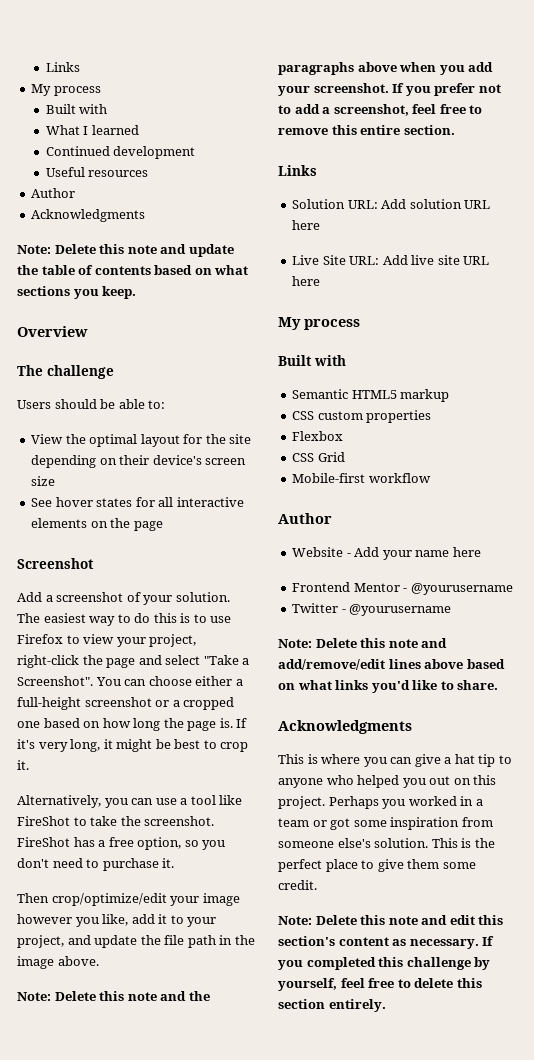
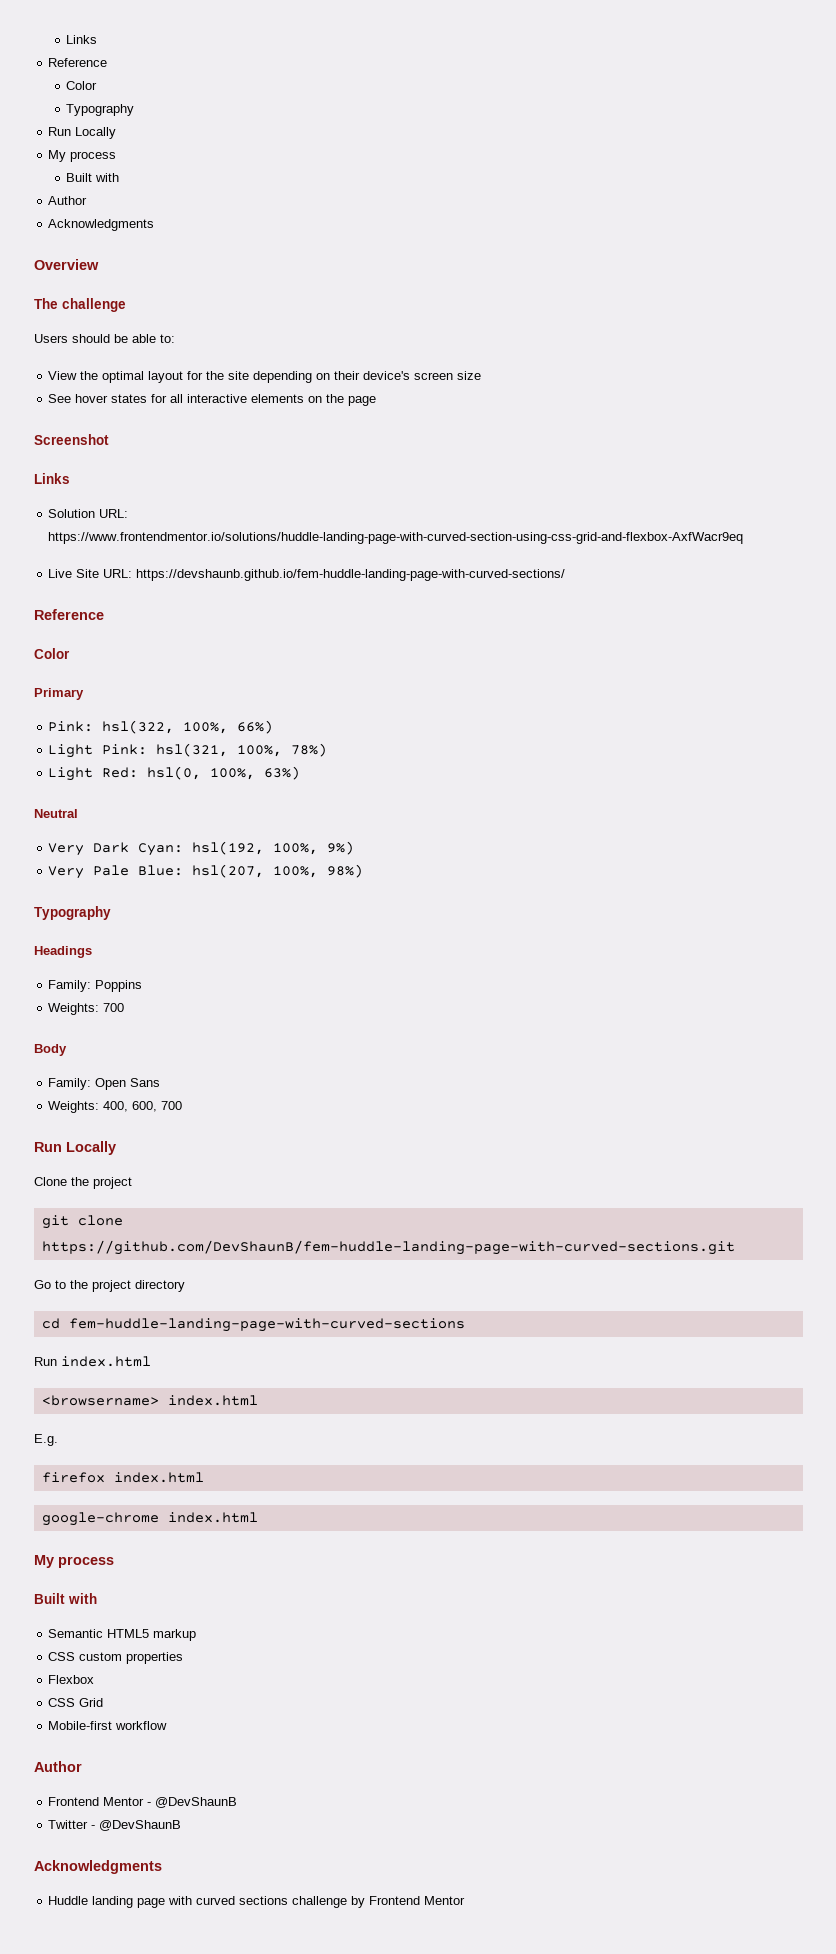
[45,62,80,72] [31,84,101,96] [45,104,108,114] [45,125,139,135] [45,146,196,159] [45,167,149,177] [31,188,76,198] [31,209,146,222] [17,244,234,257] [17,265,249,275] [17,286,137,299] Links // My process // Built with // What I learned // Continued development // Useful resources // Author // Acknowledgments // Note: Delete this note and update the table of contents based on what sections you keep. -> [66,35,98,44] [48,58,108,67] [66,81,98,90] [66,104,135,116] [48,127,117,139] [48,150,117,162] [66,173,120,182] [48,196,88,205] [48,219,155,231] Links // Reference // Color // Typography // Run Locally // My process // Built with // Author // Acknowledgments
[17,592,230,605] [17,613,232,626] [17,634,197,647] [17,655,250,668] [17,676,243,686] [17,697,235,710] [17,718,248,731] [17,739,249,752] [17,760,29,770] [17,795,243,808] [17,816,215,826] [17,837,226,850] [17,858,175,871] [17,893,240,906] [17,914,217,927] [17,935,255,948] [17,956,99,969] [17,991,210,1001] [278,62,494,75] [278,83,501,96] [278,104,483,116] [278,125,455,135] // Add a screenshot of your solution. The easiest way to do this is to use Firefox to view your project, right-click the page and select "Take a Screenshot". You can choose either a full-height screenshot or a cropped one based on how long the page is. If it's very long, it might be best to crop it. // Alternatively, you can use a tool like FireShot to take the screenshot. FireShot has a free option, so you don't need to purchase it. // Then crop/optimize/edit your image however you like, add it to your project, and update the file path in the image above. // Note: Delete this note and the paragraphs above when you add your screenshot. If you prefer not to add a screenshot, feel free to remove this entire section. -> (109, 439) none
[381,199,491,209] [292,220,321,230] Add solution URL here -> [48,532,744,544] https://www.frontendmentor.io/solutions/huddle-landing-page-with-curved-section-using-css-grid-and-flexbox-AxfWacr9eq
[382,255,490,265] [292,276,321,286] Add live site URL here -> [136,569,566,581] [34,609,104,620] [34,648,70,659] [34,688,84,700] [48,720,274,734] [48,743,328,758] [48,766,301,781] [34,809,78,818] [48,841,355,856] [48,864,364,879] [34,906,111,920] [34,946,92,958] [48,980,143,992] [48,1003,125,1015] [34,1044,67,1056] [48,1078,161,1090] [48,1101,183,1113] [34,1141,116,1155] [34,1177,132,1189] [41,1215,123,1229] [41,1240,735,1255] [34,1280,185,1292] [41,1318,465,1332] [34,1356,151,1367] [41,1395,258,1406] [34,1434,58,1446] [41,1472,204,1483] [41,1512,258,1526] https://devshaunb.github.io/fem-huddle-landing-page-with-curved-sections/ // Reference // Color // Primary // Pink: hsl(322, 100%, 66%) // Light Pink: hsl(321, 100%, 78%) // Light Red: hsl(0, 100%, 63%) // Neutral // Very Dark Cyan: hsl(192, 100%, 9%) // Very Pale Blue: hsl(207, 100%, 98%) // Typography // Headings // Family: Poppins // Weights: 700 // Body // Family: Open Sans // Weights: 400, 600, 700 // Run Locally // Clone the project // git clone https://github.com/DevShaunB/fem-huddle-landing-page-with-curved-sections.git // Go to the project directory // cd fem-huddle-landing-page-with-curved-sections // Run index.html // <browsername> index.html // E.g. // firefox index.html // google-chrome index.html
[292,547,481,560] // Website - Add your name here -> (82, 1766) none
[410,583,513,595] @yourusername -> [155,1797,238,1808] @DevShaunB
[349,604,452,616] [278,638,448,648] [278,659,505,670] [278,680,499,693] [278,720,412,734] [278,754,512,767] [278,775,497,788] [278,796,483,809] [278,817,493,830] [278,838,495,848] [278,859,476,872] [278,880,317,890] [278,915,504,925] [278,936,495,949] [278,957,491,970] [278,978,482,991] [278,999,386,1012] @yourusername // Note: Delete this note and add/remove/edit lines above based on what links you'd like to share. // Acknowledgments // This is where you can give a hat tip to anyone who helped you out on this project. Perhaps you worked in a team or got some inspiration from someone else's solution. This is the perfect place to give them some credit. // Note: Delete this note and edit this section's content as necessary. If you completed this challenge by yourself, feel free to delete this section entirely. -> [99,1820,182,1831] [34,1860,162,1874] [48,1896,466,1908] @DevShaunB // Acknowledgments // Huddle landing page with curved sections challenge by Frontend Mentor

